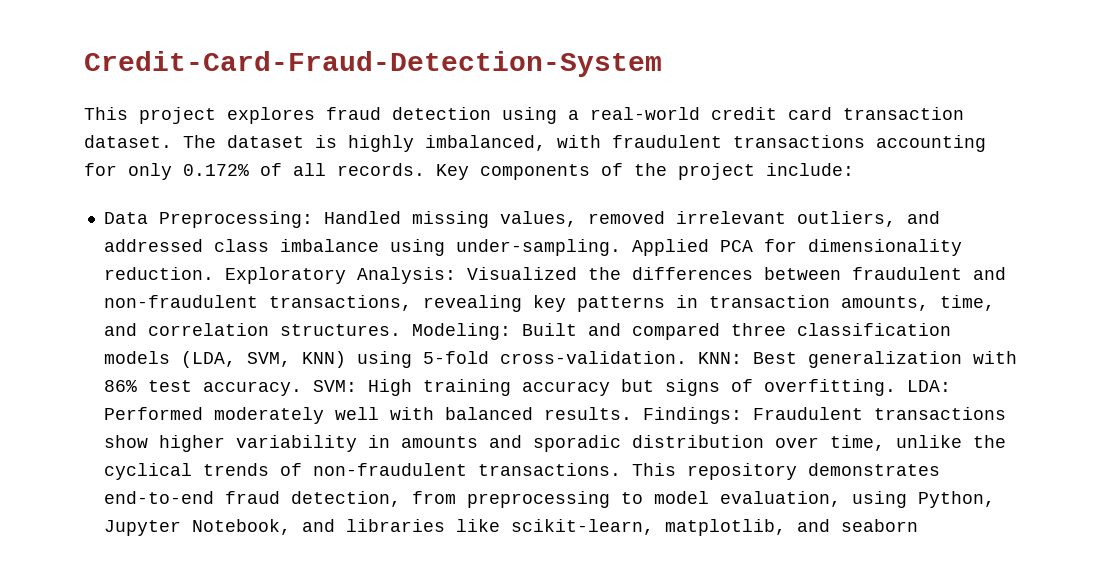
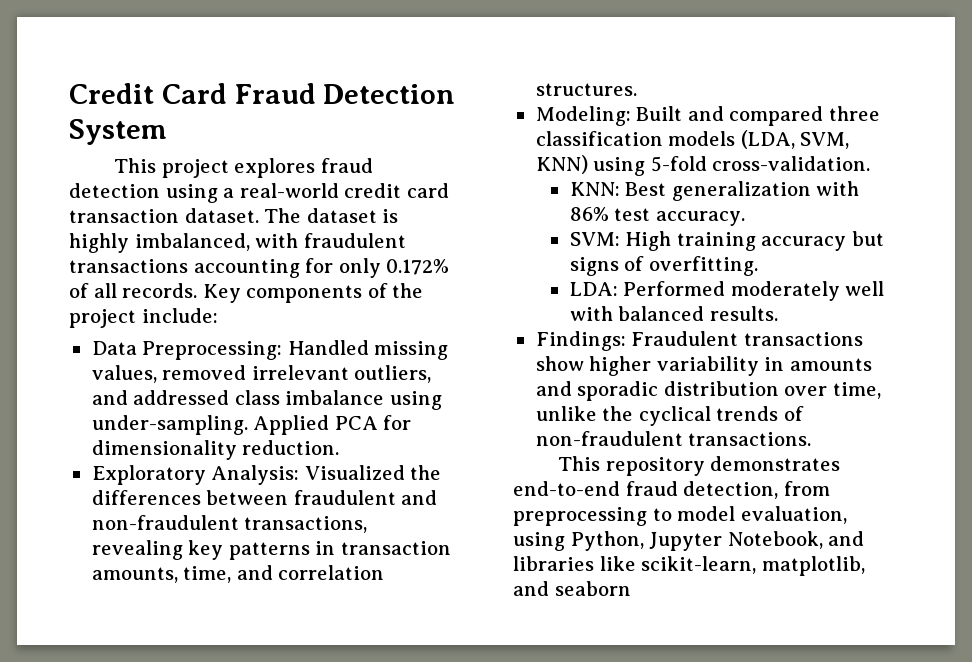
[84,51,662,77] Credit-Card-Fraud-Detection-System -> [69,83,456,104] [69,119,167,145] Credit Card Fraud Detection System
(214, 273) none -> (340, 447) //
(401, 330) none -> (637, 89) //
(687, 357) none -> (871, 163) //
(302, 388) none -> (745, 218) //
(896, 387) none -> (758, 266) //
(632, 413) none -> (778, 313) //
(621, 469) none -> (812, 439) //

